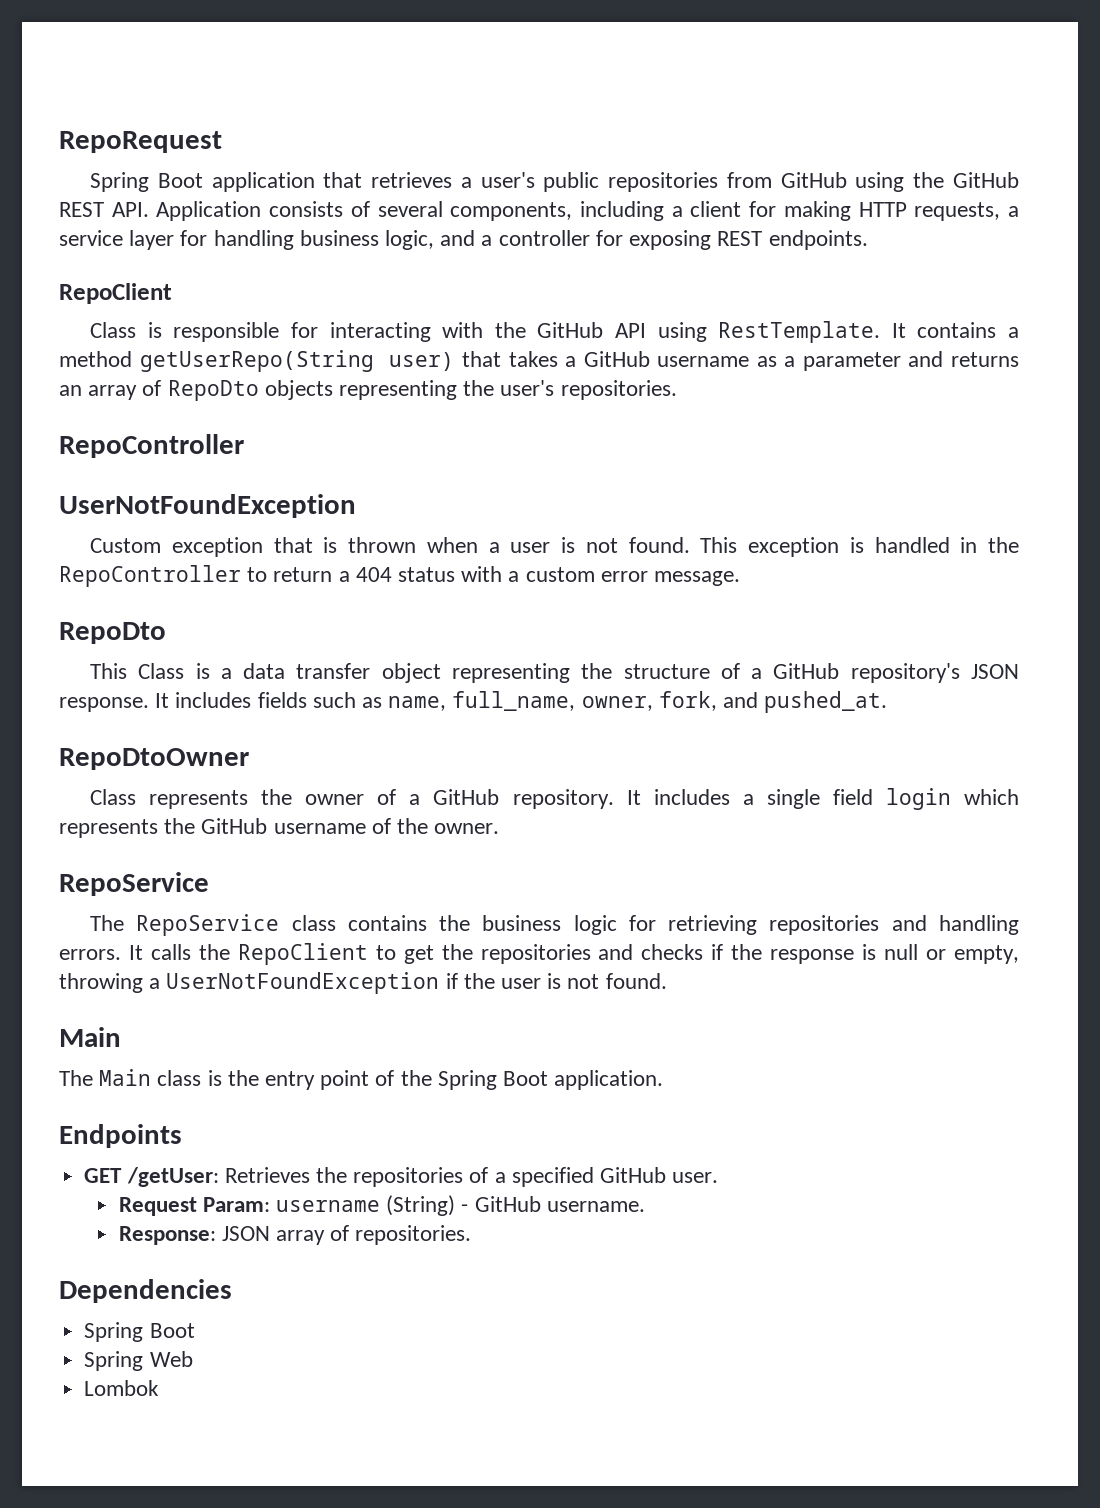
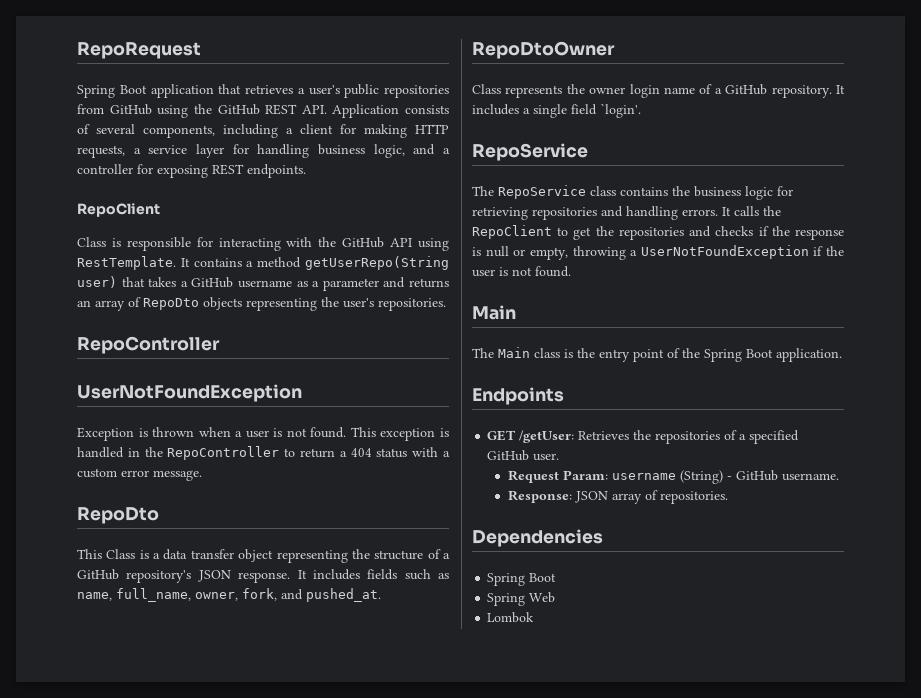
[90,537,313,557] Custom exception that -> [77,427,134,441] Exception
(365, 799) none -> [629,84,695,98] login name
[885,788,1019,810] [59,818,500,838] login which represents the GitHub username of the owner. -> [600,103,641,118] `login'.

